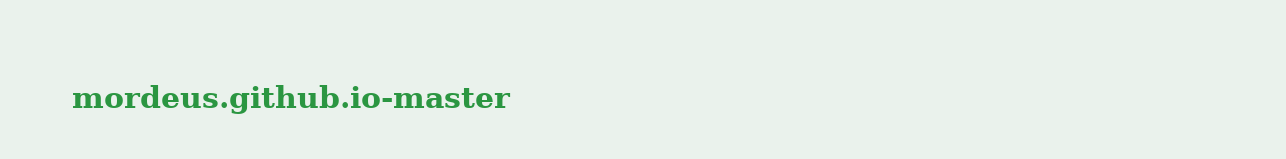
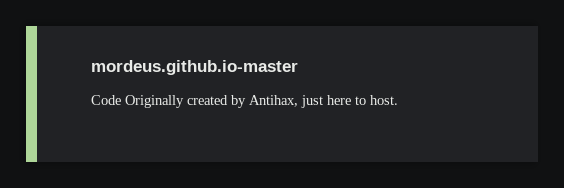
(511, 99) none -> [91,95,398,108] // Code Originally created by Antihax, just here to host.

